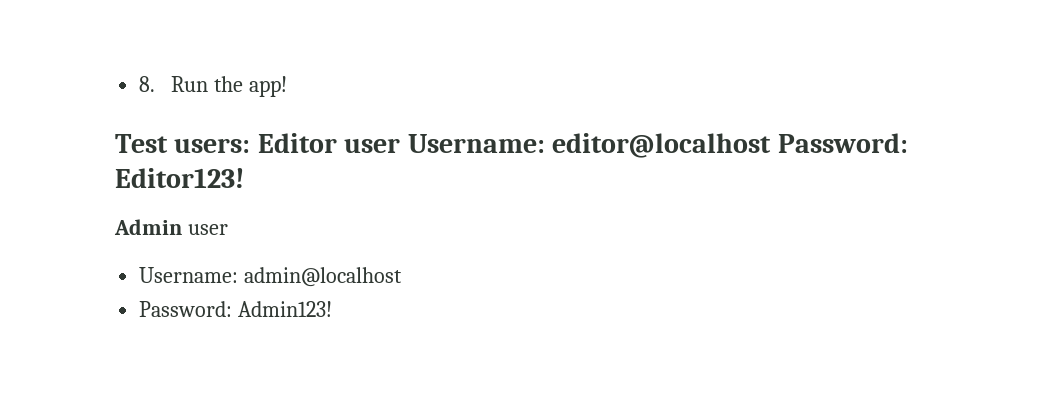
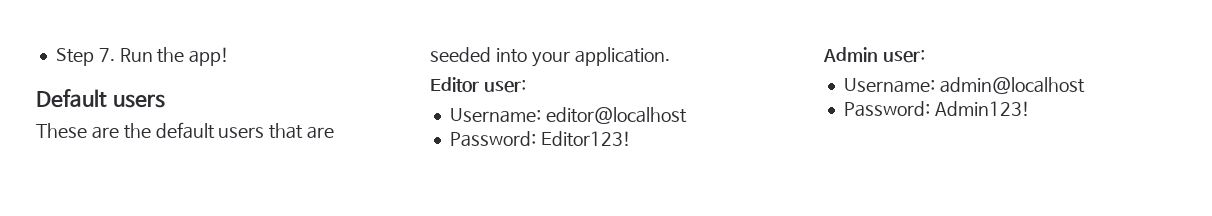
[139,76,156,92] 8. -> [55,48,115,66] Step 7.
[115,133,401,153] Test users: Editor user -> [36,89,165,108] [36,122,335,139] [430,47,670,67] [430,77,526,93] Default users // These are the default users that are seeded into your application. // Editor user: //
(772, 145) none -> (687, 115) //
[187,224,228,235] user -> [882,49,925,63] user:

